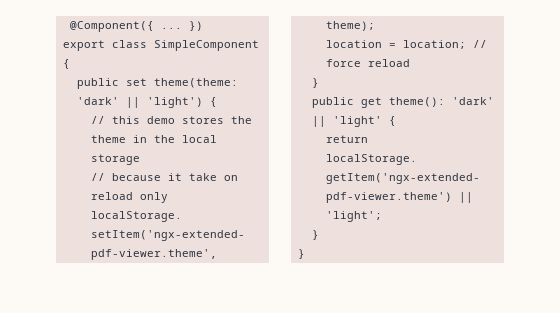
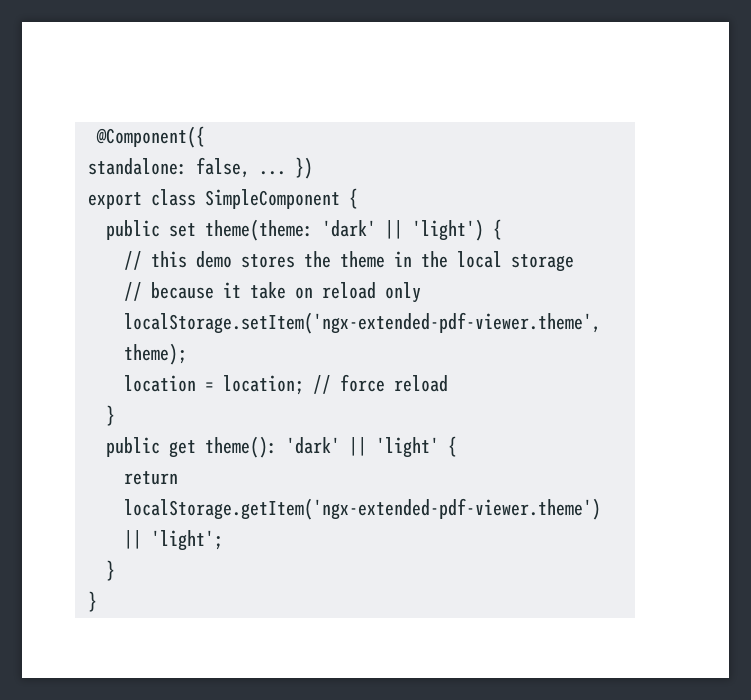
(154, 26) none -> [87,157,250,178] // standalone: false,

